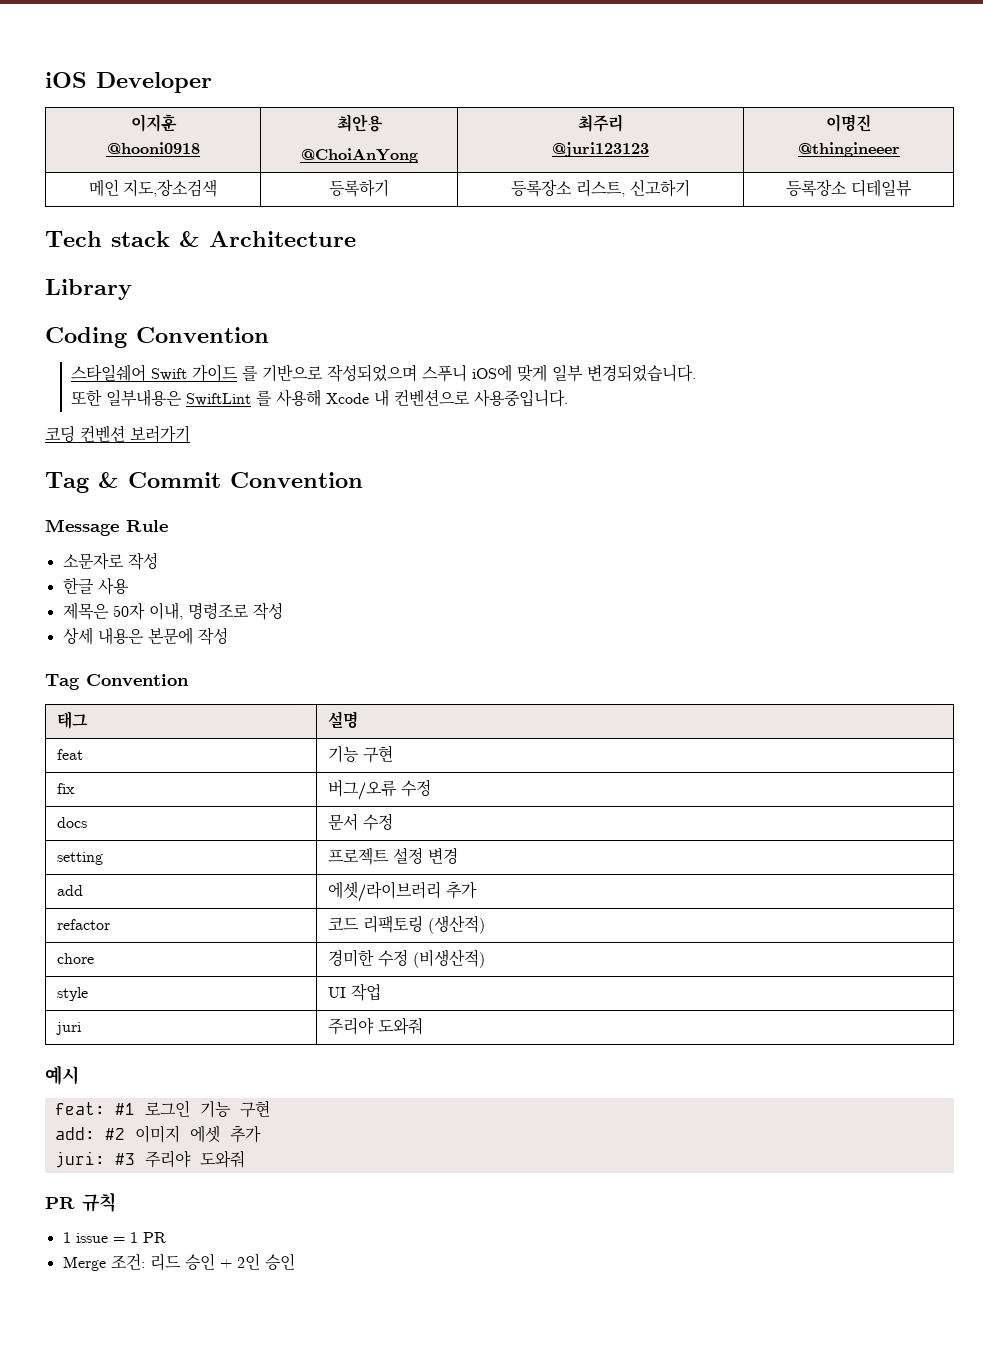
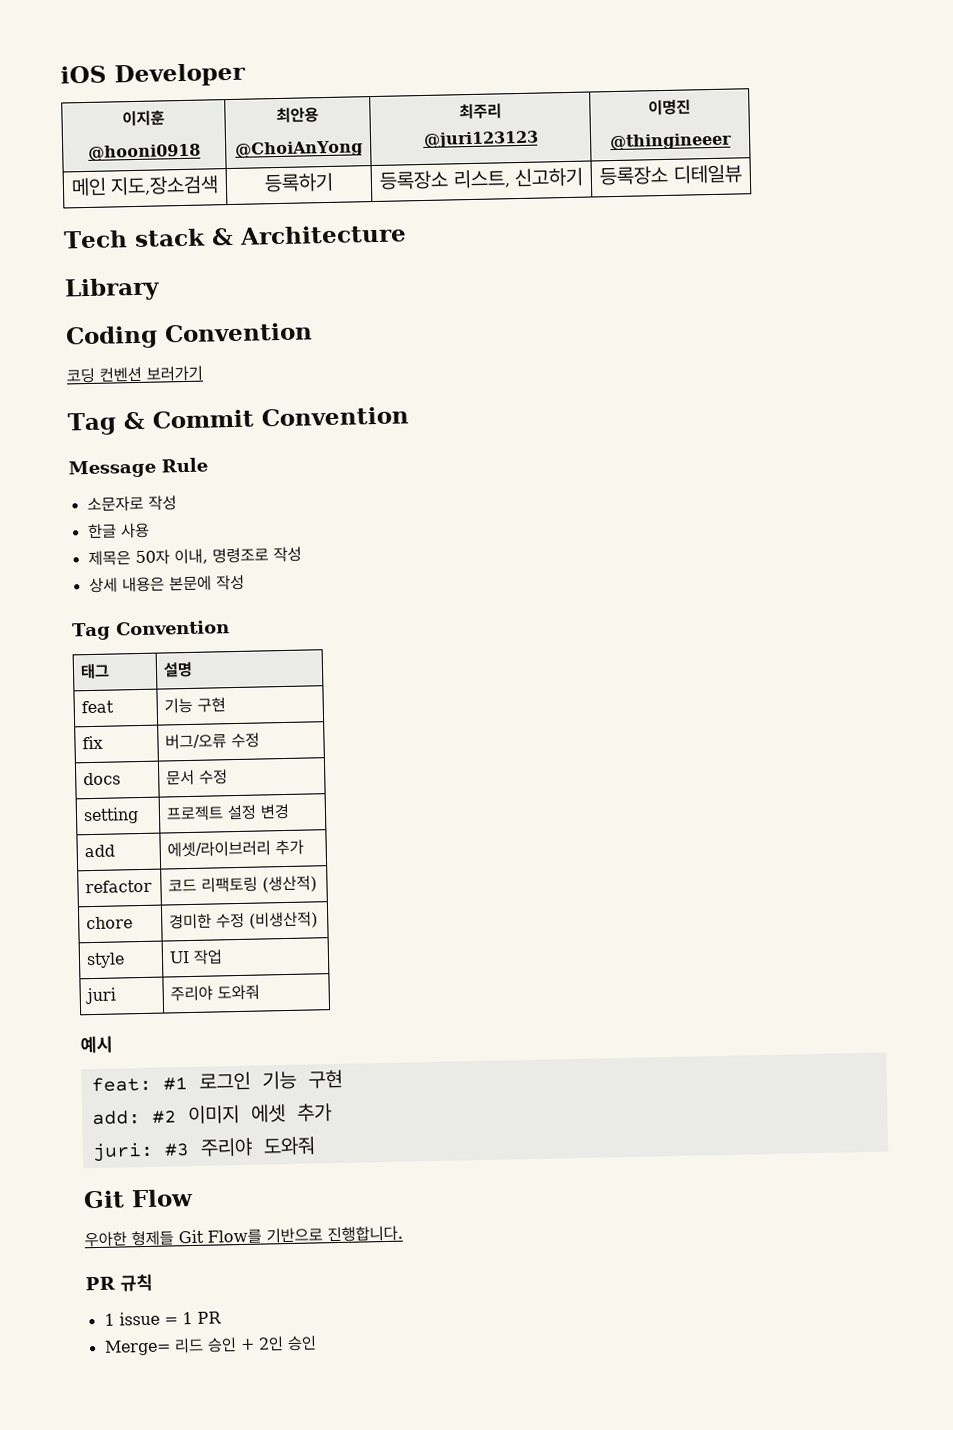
[71,364,697,382] [71,389,569,407] // 스타일쉐어 Swift 가이드 를 기반으로 작성되었으며 스푸니 iOS에 맞게 일부 변경되었습니다. // 또한 일부내용은 SwiftLint 를 사용해 Xcode 내 컨벤션으로 사용중입니다. -> (313, 332) none
(245, 1159) none -> [83,1188,194,1209] [84,1225,403,1248] // Git Flow // 우아한 형제들 Git Flow를 기반으로 진행합니다.
[62,1253,145,1271] Merge 조건: -> [103,1339,171,1356] Merge=

